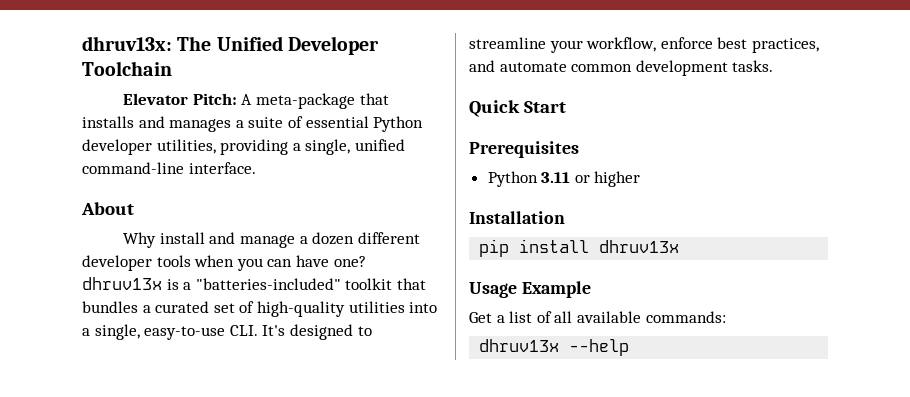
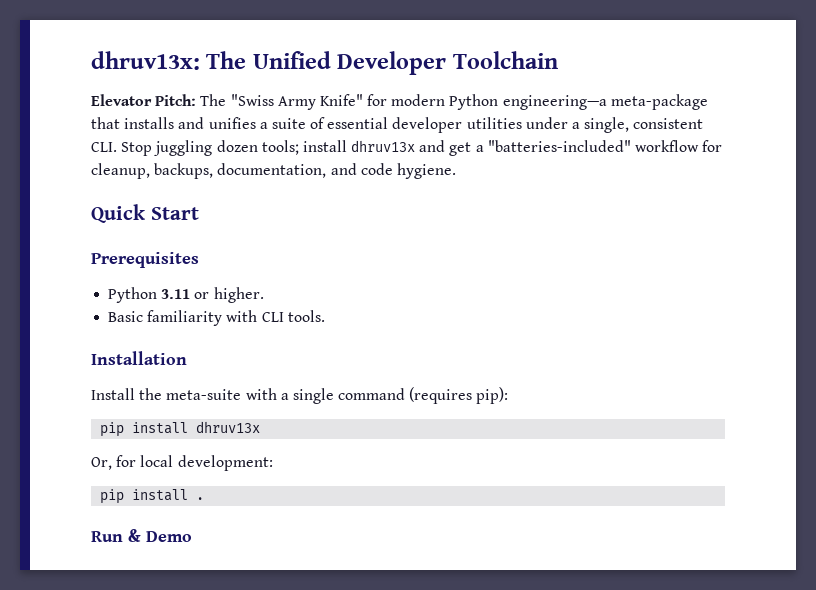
[241,94,253,105] A -> [200,94,607,110] The "Swiss Army Knife" for modern Python engineering—a
[169,119,232,132] manages -> [208,117,256,129] unifies
[373,116,424,132] [82,139,405,155] [82,162,256,174] [81,202,134,215] [123,232,420,248] [82,255,366,271] [82,277,426,290] [82,301,438,317] [82,324,372,340] [469,37,819,53] [469,60,774,76] Python developer utilities, providing a single, unified command-line interface. // About // Why install and manage a dozen different developer tools when you can have one? dhruv13x is a "batteries-included" toolkit that bundles a curated set of high-quality utilities into a single, easy-to-use CLI. It's designed to streamline your workflow, enforce best practices, and automate common development tasks. -> [392,117,704,133] [91,140,723,156] [91,163,456,179] developer utilities under a single, consistent CLI. Stop juggling dozen tools; install dhruv13x and get a "batteries-included" workflow for cleanup, backups, documentation, and code hygiene.
[594,171,641,187] [469,211,565,224] [479,239,680,257] [469,281,591,298] [469,311,726,323] [479,339,630,356] higher // Installation // pip install dhruv13x // Usage Example // Get a list of all available commands: // dhruv13x --help -> [213,287,264,303] [108,310,325,326] [91,351,187,365] [91,387,509,404] [100,421,261,437] [91,455,273,471] [100,489,205,504] [91,529,192,542] higher. // Basic familiarity with CLI tools. // Installation // Install the meta-suite with a single command (requires pip): // pip install dhruv13x // Or, for local development: // pip install . // Run & Demo

